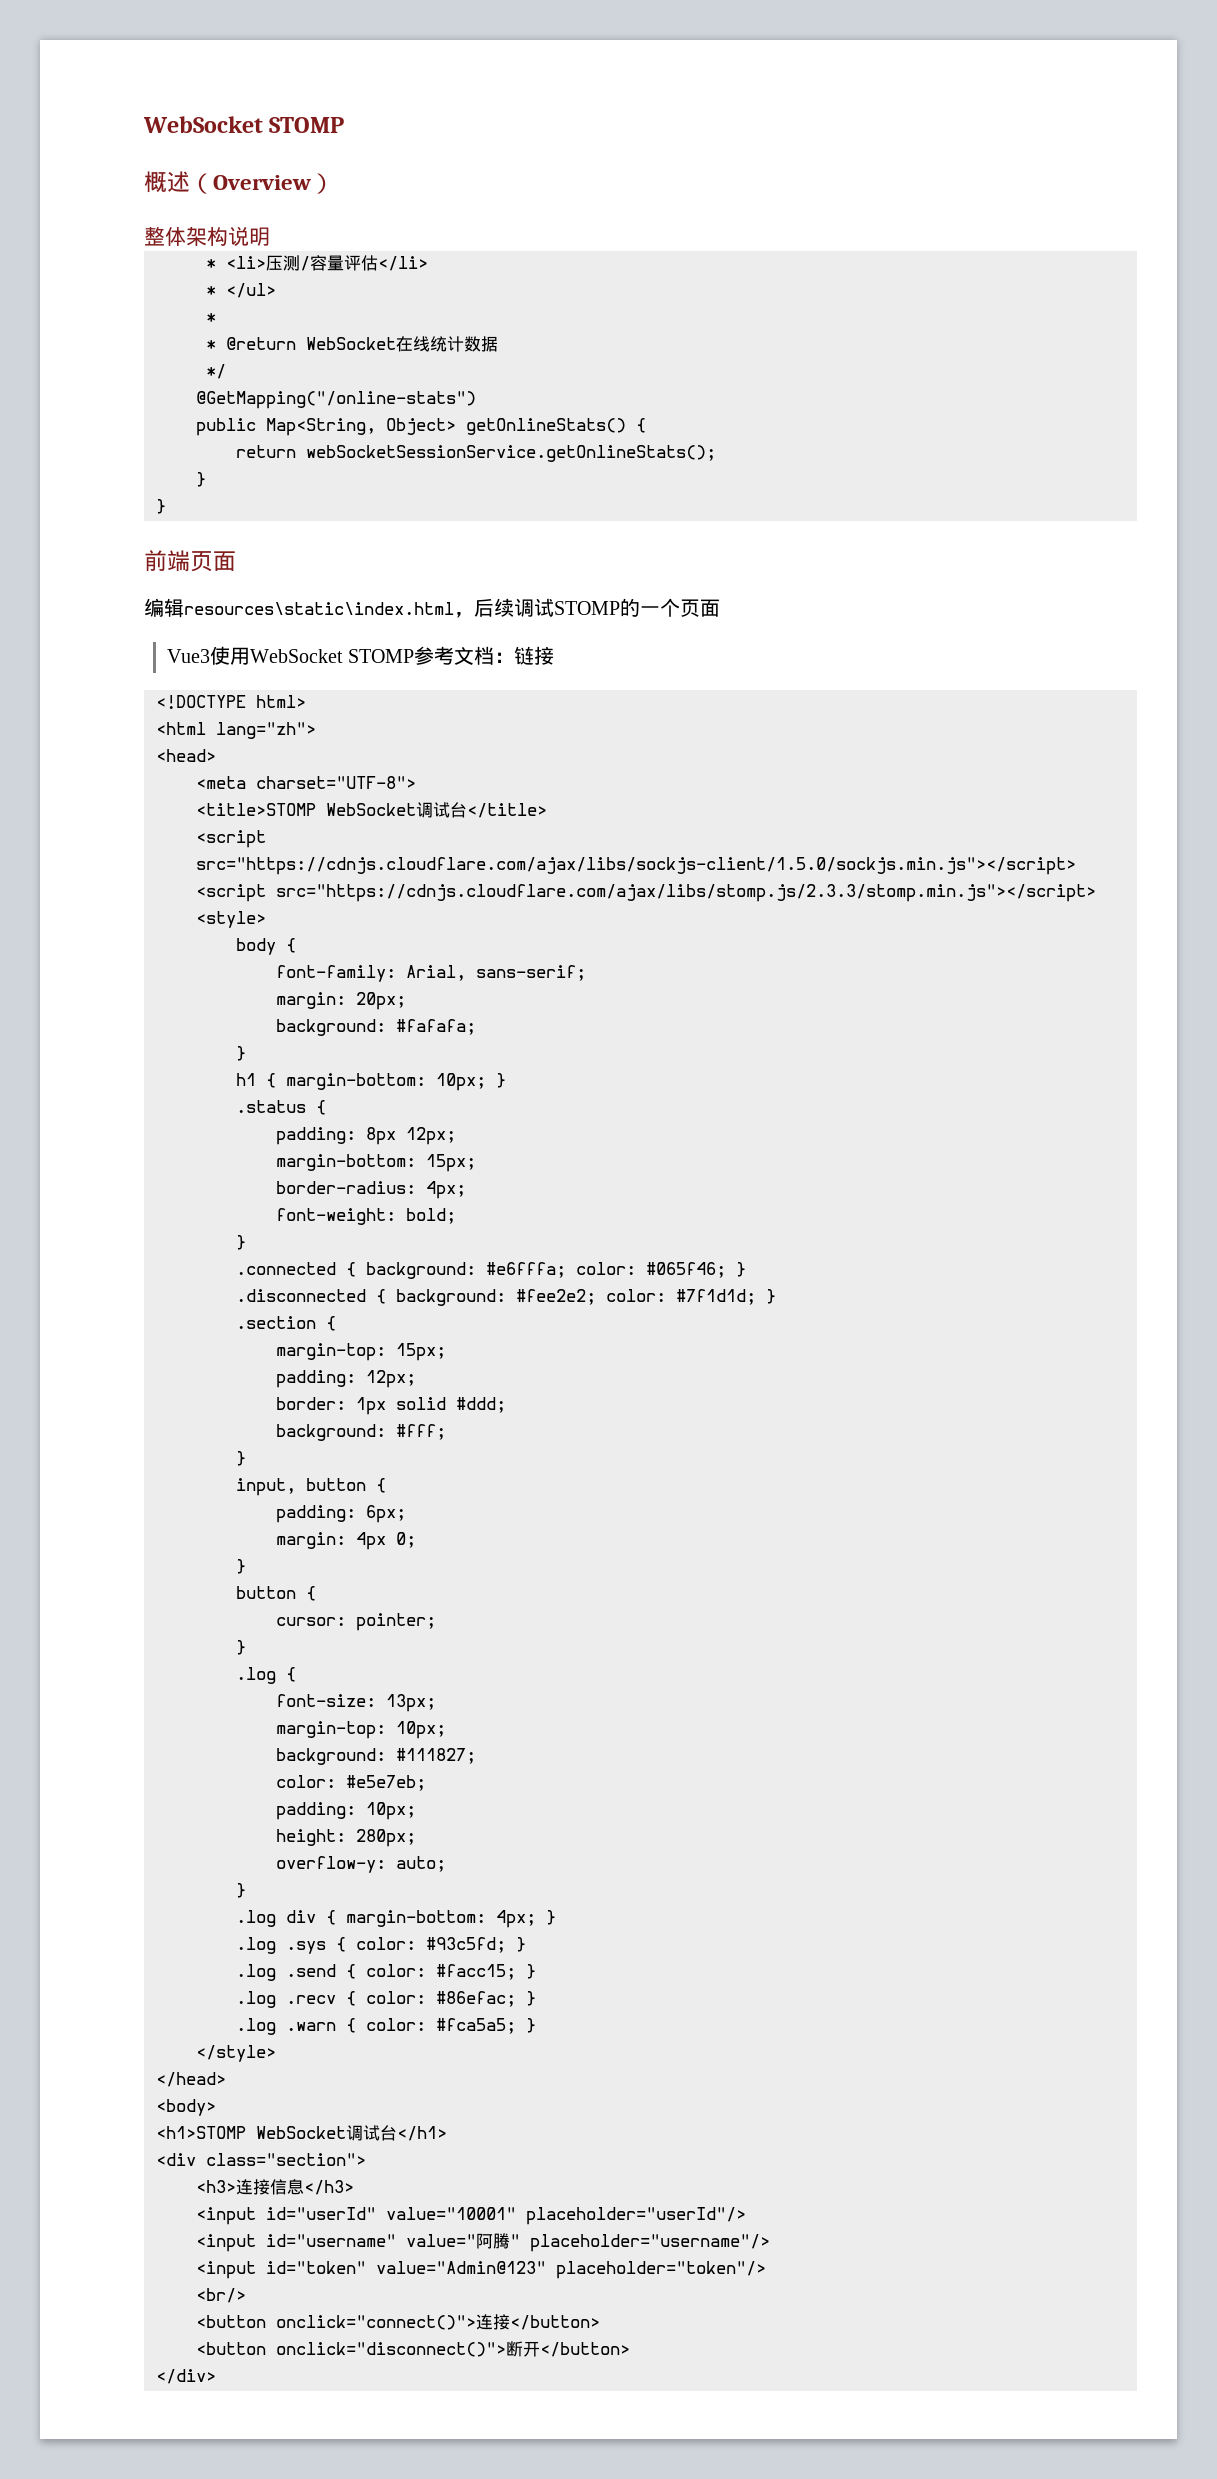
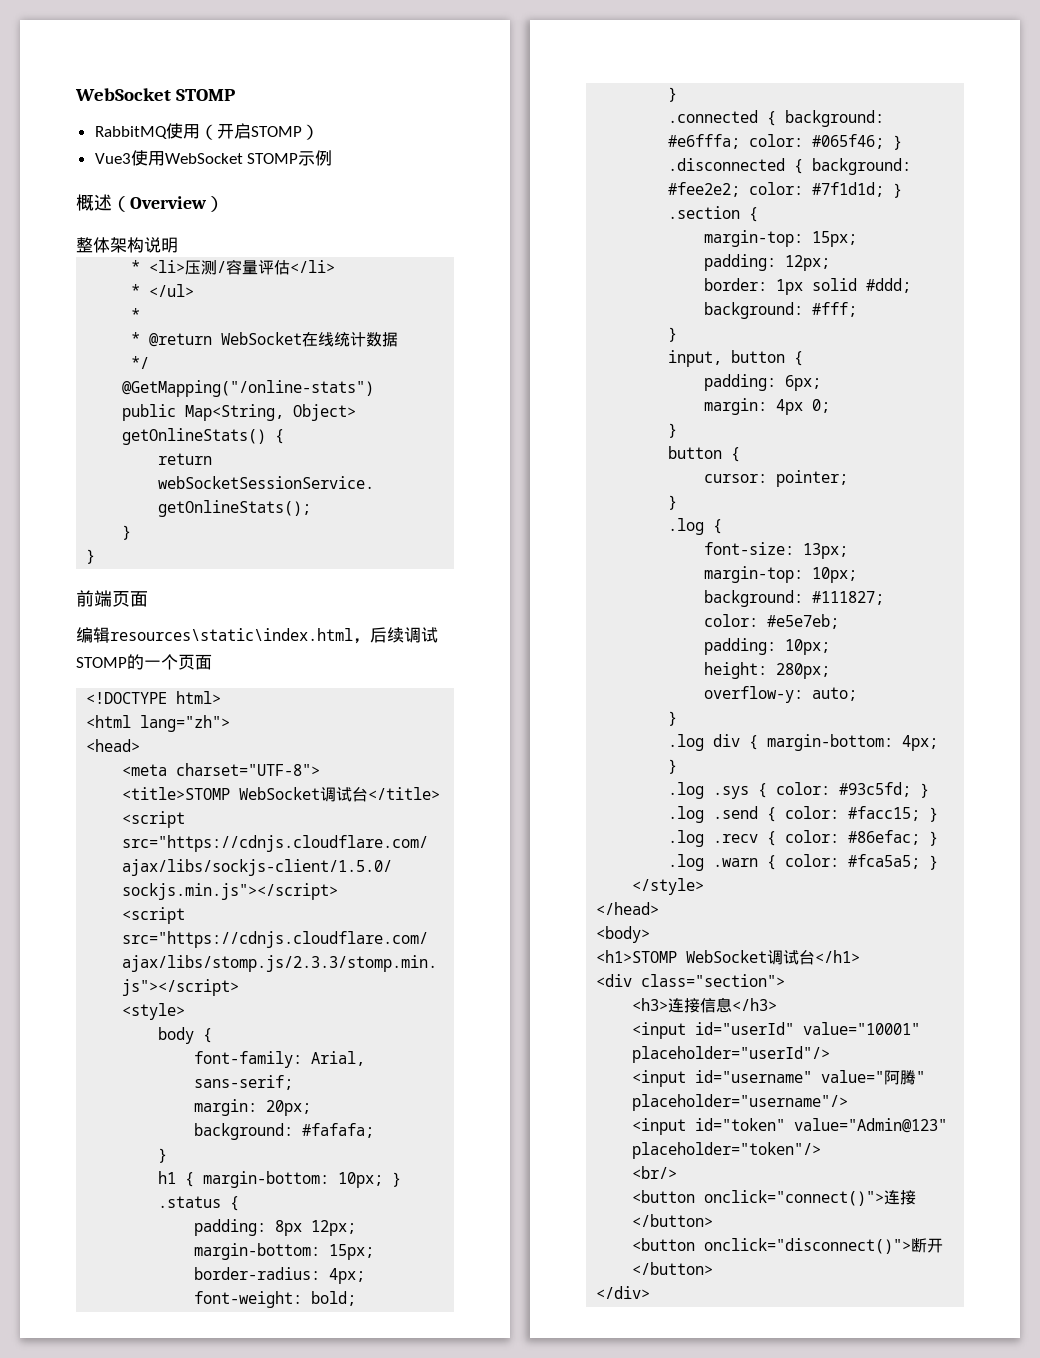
[143,116,345,133] WebSocket STOMP -> [75,88,236,101] [94,123,319,140] [94,150,333,166] WebSocket STOMP // RabbitMQ使用（开启STOMP） // Vue3使用WebSocket STOMP示例
[166,646,555,665] // Vue3使用WebSocket STOMP参考文档：链接 -> (212, 662) none

